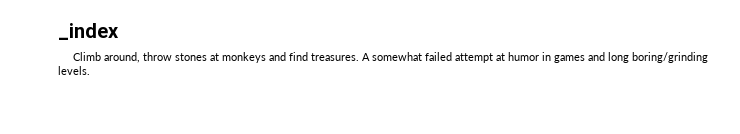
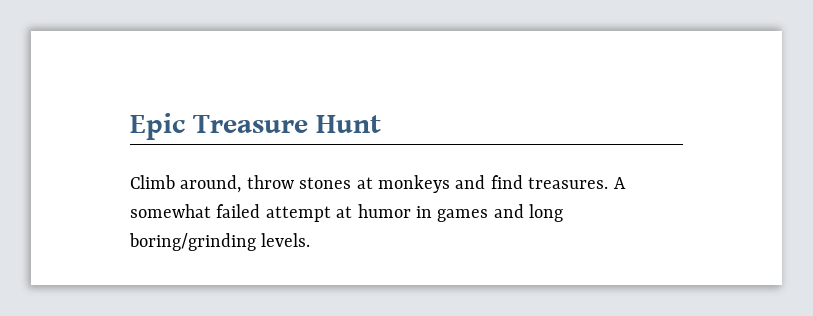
[58,23,119,40] _index -> [130,113,381,140] Epic Treasure Hunt

